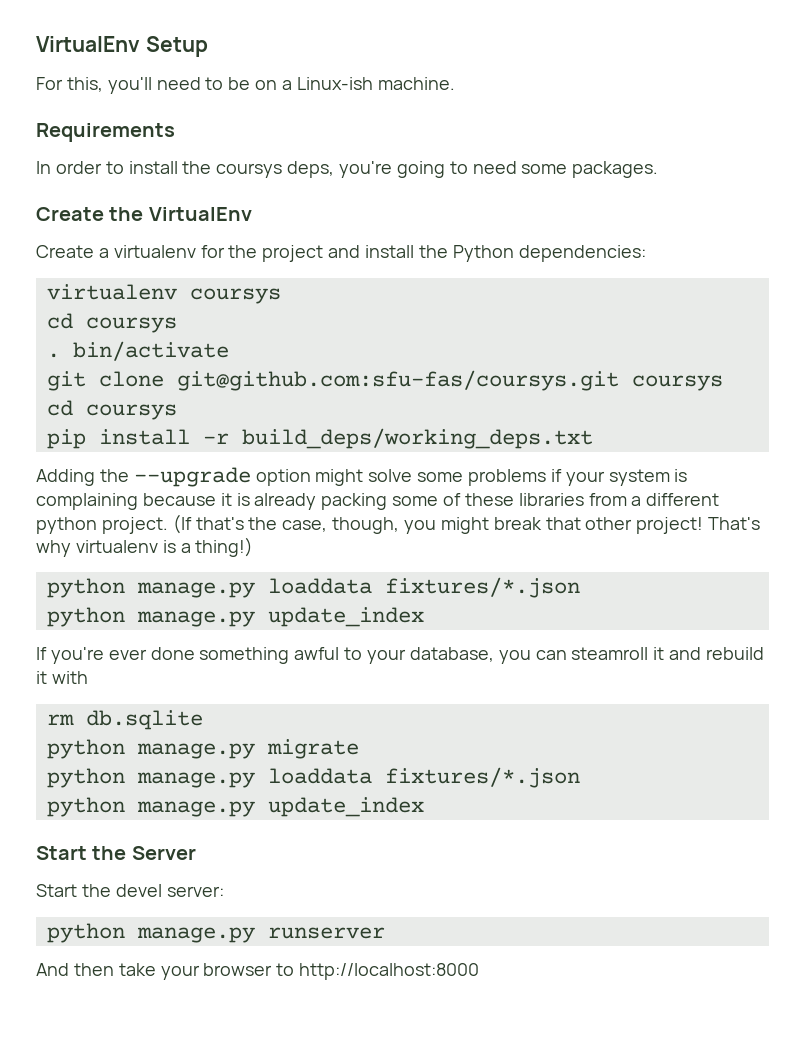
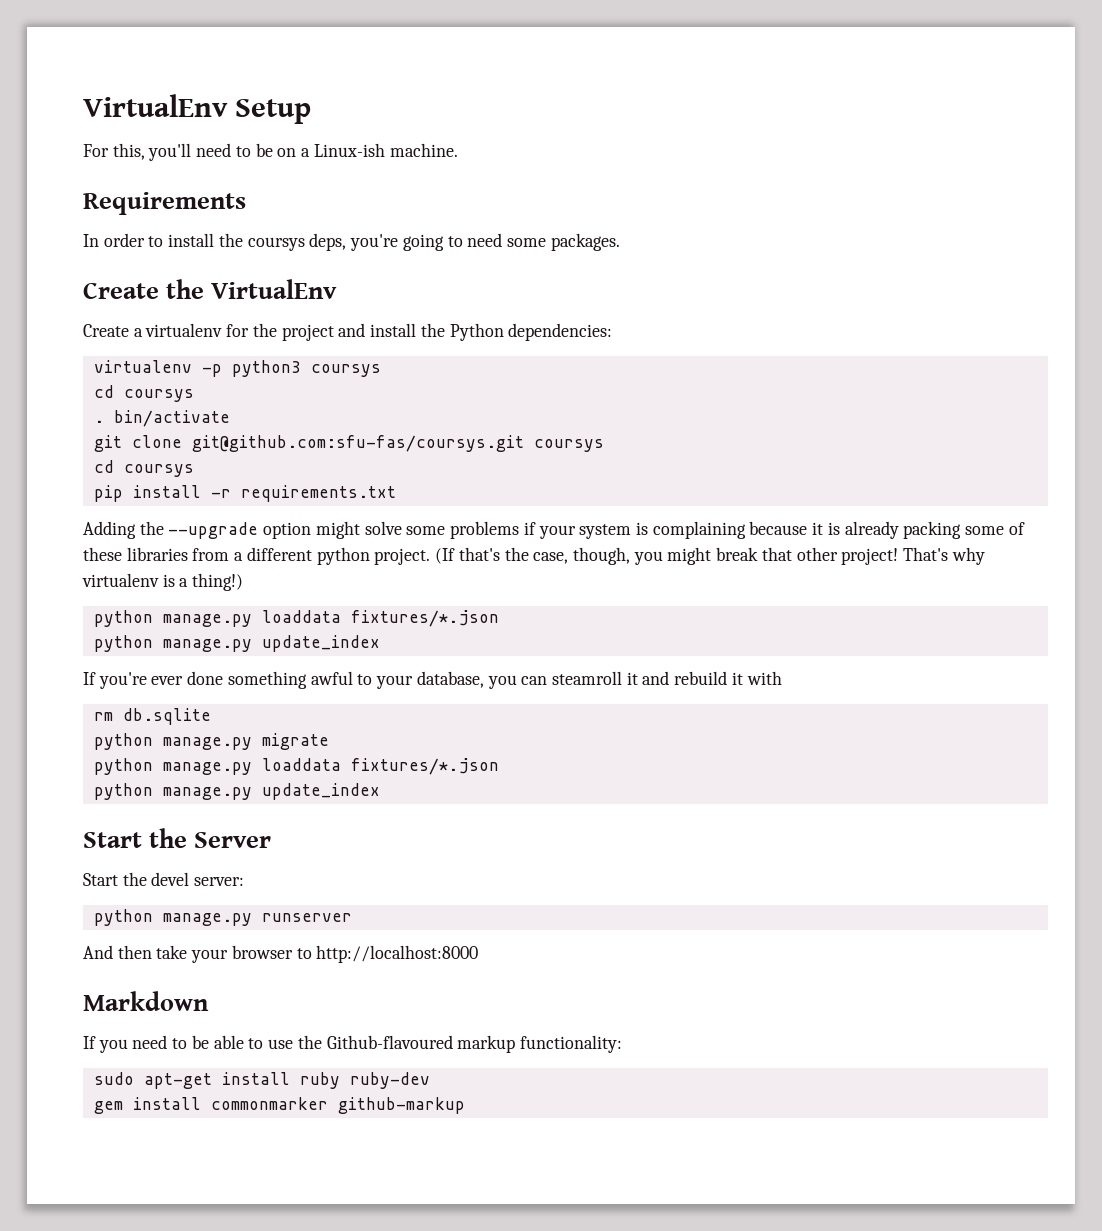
(177, 292) none -> [201,360,301,377] -p python3
[241,428,593,449] build_deps/working_deps.txt -> [240,485,396,502] requirements.txt
(480, 971) none -> [83,991,209,1011] [83,1035,622,1053] [93,1072,430,1089] [93,1097,465,1114] // Markdown // If you need to be able to use the Github-flavoured markup functionality: // sudo apt-get install ruby ruby-dev // gem install commonmarker github-markup

